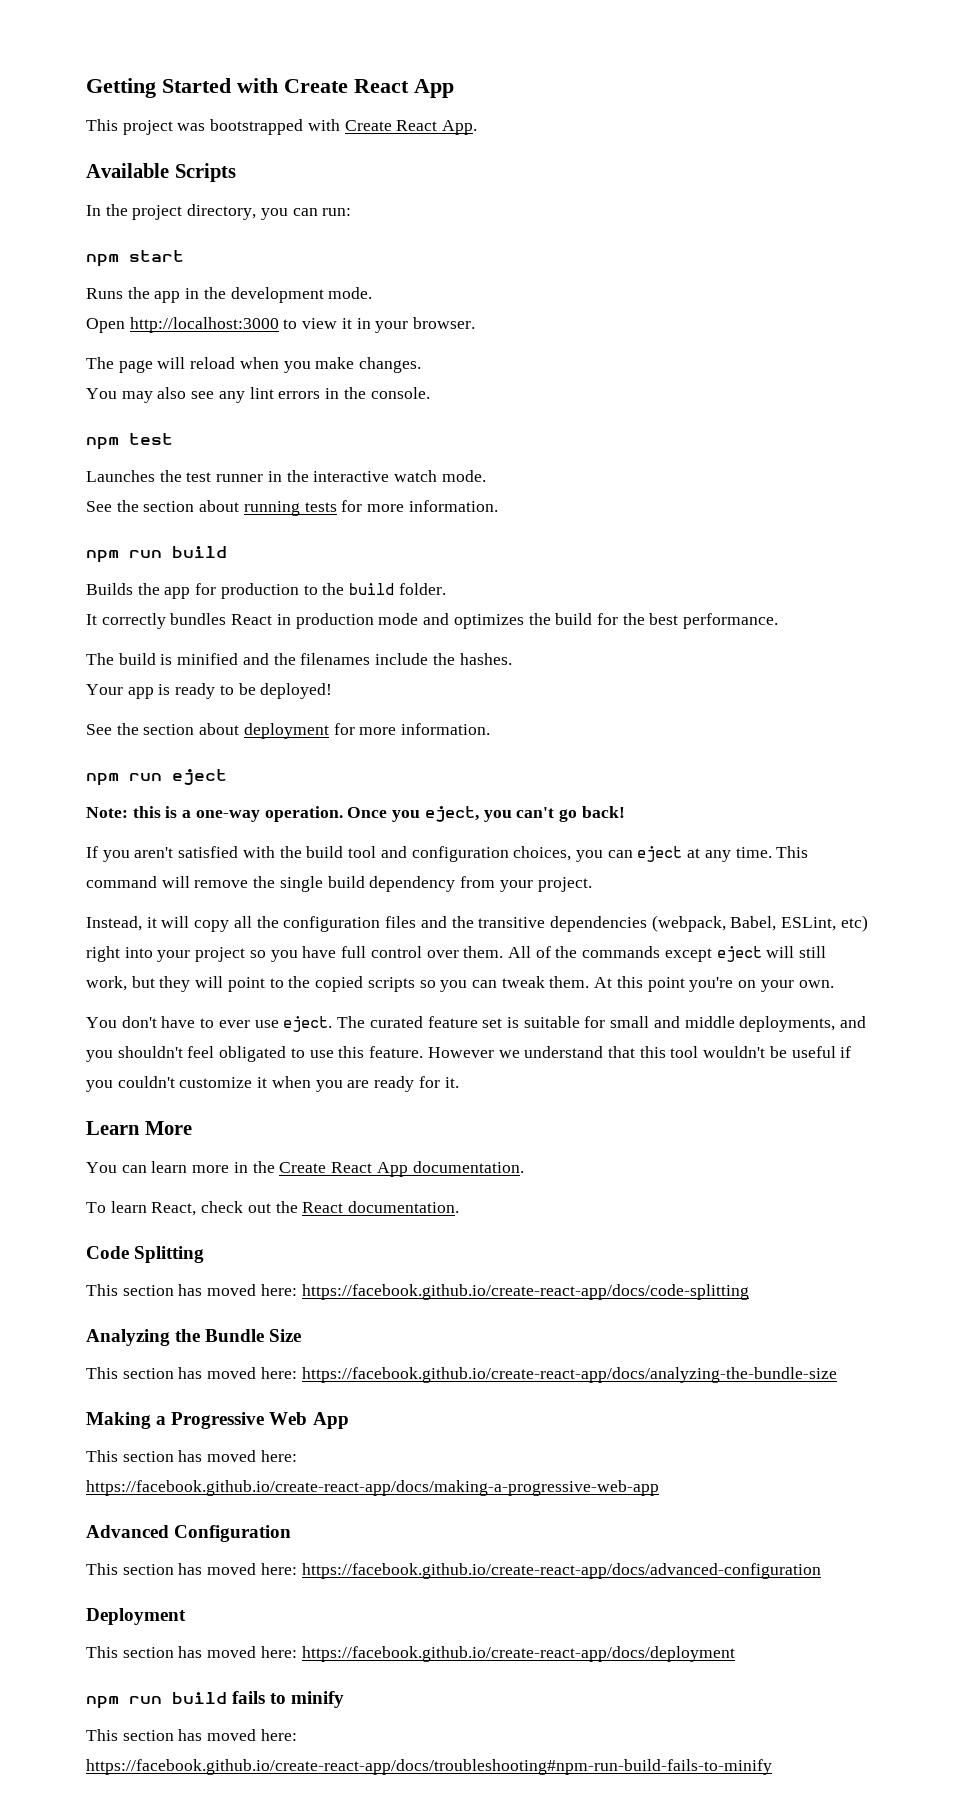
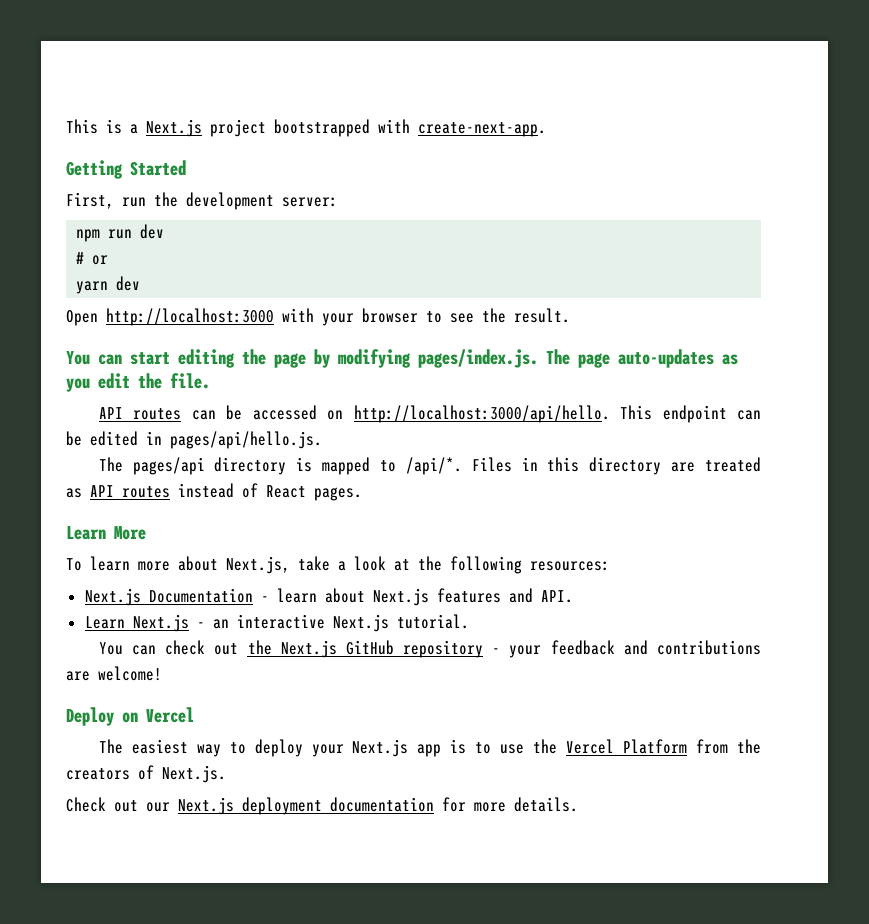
[86,78,454,98] [86,119,478,135] [86,163,236,182] [86,204,352,220] [86,250,184,267] [86,287,373,303] [86,317,476,333] [86,357,422,373] [86,387,430,403] [86,433,173,450] [86,470,486,482] [86,500,498,516] [86,546,227,563] [86,583,446,599] [86,613,779,629] [86,653,512,665] [86,683,333,699] [86,723,491,739] [86,769,227,786] [86,806,625,822] [86,846,809,862] [86,876,592,892] [86,915,868,932] [86,946,827,962] [86,976,834,992] [86,1016,867,1032] [86,1046,852,1062] [86,1076,459,1092] [86,1121,192,1135] [86,1161,524,1177] [86,1201,460,1216] [86,1246,205,1263] [86,1284,749,1300] [86,1329,302,1346] [86,1367,837,1383] [86,1412,349,1429] [86,1450,297,1462] [86,1480,659,1496] [86,1525,292,1542] [86,1563,821,1579] [86,1608,186,1625] [86,1646,735,1662] [86,1691,345,1709] [86,1729,297,1741] [86,1759,772,1775] Getting Started with Create React App // This project was bootstrapped with Create React App. // Available Scripts // In the project directory, you can run: // npm start // Runs the app in the development mode. // Open http://localhost:3000 to view it in your browser. // The page will reload when you make changes. // You may also see any lint errors in the console. // npm test // Launches the test runner in the interactive watch mode. // See the section about running tests for more information. // npm run build // Builds the app for production to the build folder. // It correctly bundles React in production mode and optimizes the build for the best performance. // The build is minified and the filenames include the hashes. // Your app is ready to be deployed! // See the section about deployment for more information. // npm run eject // Note: this is a one-way operation. Once you eject, you can't go back! // If you aren't satisfied with the build tool and configuration choices, you can eject at any time. This command will remove the single build dependency from your project. // Instead, it will copy all the configuration files and the transitive dependencies (webpack, Babel, ESLint, etc) right into your project so you have full control over them. All of the commands except eject will still work, but they will point to the copied scripts so you can tweak them. At this point you're on your own. // You don't have to ever use eject. The curated feature set is suitable for small and middle deployments, and you shouldn't feel obligated to use this feature. However we understand that this tool wouldn't be useful if you couldn't customize it when you are ready for it. // Learn More // You can learn more in the Create React App documentation. // To learn React, check out the React documentation. // Code Splitting // This section has moved here: https://facebook.github.io/create-react-app/docs/code-splitting // Analyzing the Bundle Size // This section has moved here: https://facebook.github.io/create-react-app/docs/analyzing-the-bundle-size // Making a Progressive Web App // This section has moved here: https://facebook.github.io/create-react-app/docs/making-a-progressive-web-app // Advanced Configuration // This section has moved here: https://facebook.github.io/create-react-app/docs/advanced-configuration // Deployment // This section has moved here: https://facebook.github.io/create-react-app/docs/deployment // npm run build fails to minify // This section has moved here: https://facebook.github.io/create-react-app/docs/troubleshooting#npm-run-build-fails-to-minify -> [66,119,546,137] [66,160,186,179] [66,192,338,210] [76,224,165,242] [76,252,109,265] [76,276,141,294] [66,308,570,326] [66,349,738,368] [66,373,210,392] [98,405,761,423] [66,431,322,449] [98,457,762,475] [66,483,362,501] [66,526,146,540] [66,556,610,574] [84,588,573,606] [84,614,469,632] [98,640,761,658] [66,666,162,681] [66,707,194,726] [98,739,761,757] [66,765,226,783] [66,797,578,815] This is a Next.js project bootstrapped with create-next-app. // Getting Started // First, run the development server: // npm run dev // # or // yarn dev // Open http://localhost:3000 with your browser to see the result. // You can start editing the page by modifying pages/index.js. The page auto-updates as you edit the file. // API routes can be accessed on http://localhost:3000/api/hello. This endpoint can be edited in pages/api/hello.js. // The pages/api directory is mapped to /api/*. Files in this directory are treated as API routes instead of React pages. // Learn More // To learn more about Next.js, take a look at the following resources: // Next.js Documentation - learn about Next.js features and API. // Learn Next.js - an interactive Next.js tutorial. // You can check out the Next.js GitHub repository - your feedback and contributions are welcome! // Deploy on Vercel // The easiest way to deploy your Next.js app is to use the Vercel Platform from the creators of Next.js. // Check out our Next.js deployment documentation for more details.

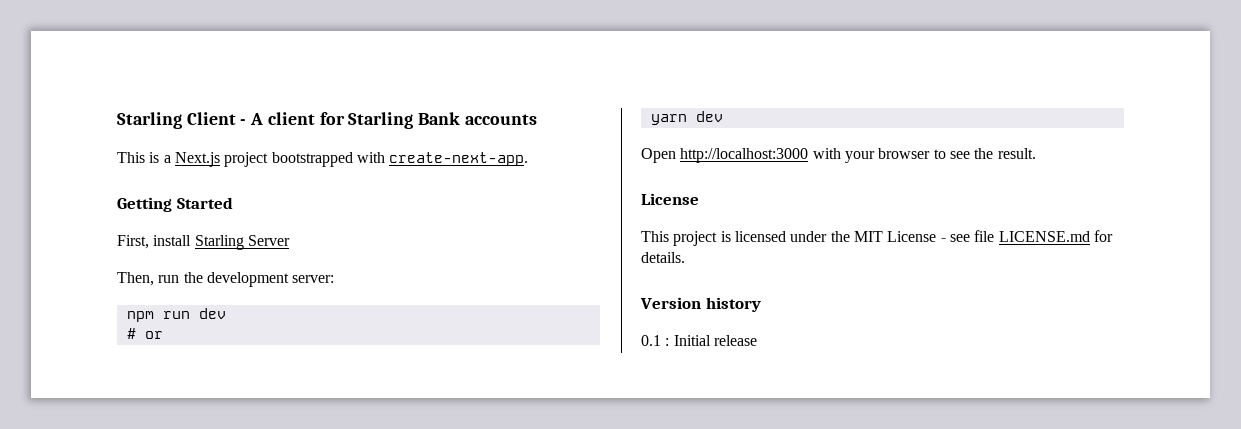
(66, 126) none -> [117,112,537,129] Starling Client - A client for Starling Bank accounts //
(114, 200) none -> [153,235,290,250] [117,272,154,286] install Starling Server // Then,
[66,349,738,368] [66,373,210,392] [98,405,761,423] [66,431,322,449] [98,457,762,475] [66,483,362,501] [66,526,146,540] [66,556,610,574] [84,588,573,606] [84,614,469,632] [98,640,761,658] [66,666,162,681] [66,707,194,726] [98,739,761,757] [66,765,226,783] [66,797,578,815] You can start editing the page by modifying pages/index.js. The page auto-updates as you edit the file. // API routes can be accessed on http://localhost:3000/api/hello. This endpoint can be edited in pages/api/hello.js. // The pages/api directory is mapped to /api/*. Files in this directory are treated as API routes instead of React pages. // Learn More // To learn more about Next.js, take a look at the following resources: // Next.js Documentation - learn about Next.js features and API. // Learn Next.js - an interactive Next.js tutorial. // You can check out the Next.js GitHub repository - your feedback and contributions are welcome! // Deploy on Vercel // The easiest way to deploy your Next.js app is to use the Vercel Platform from the creators of Next.js. // Check out our Next.js deployment documentation for more details. -> [641,193,699,205] [641,230,1113,246] [641,252,685,263] [640,297,761,312] [641,335,757,346] License // This project is licensed under the MIT License - see file LICENSE.md for details. // Version history // 0.1 : Initial release

